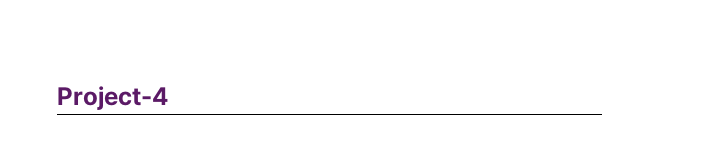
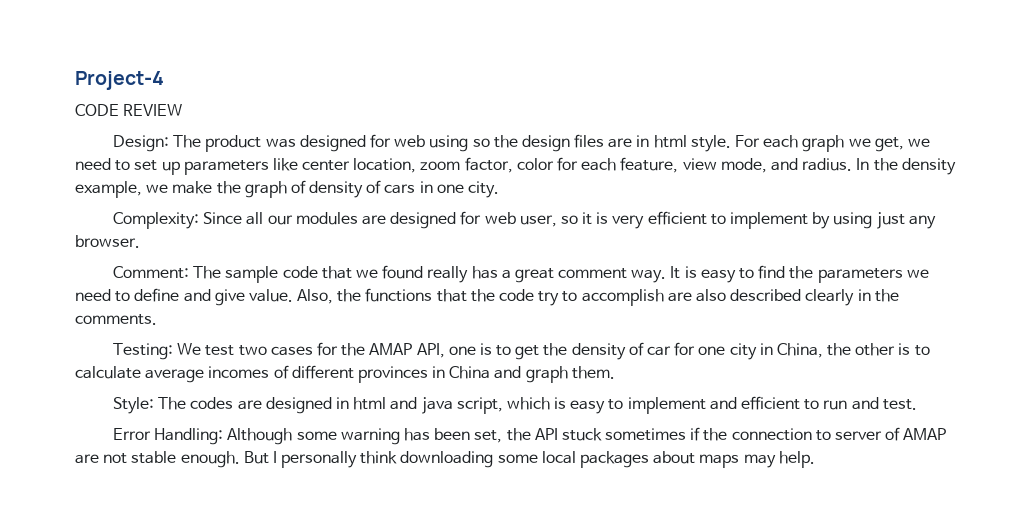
(168, 98) none -> [75,104,183,116] [113,134,930,152] [75,157,956,175] [75,180,500,198] [113,211,936,229] [75,235,140,248] [113,265,929,283] [75,288,899,306] [75,314,157,325] [113,342,930,360] [75,365,615,383] [113,396,917,414] [113,427,947,445] [75,451,815,468] // CODE REVIEW // Design: The product was designed for web using so the design files are in html style. For each graph we get, we need to set up parameters like center location, zoom factor, color for each feature, view mode, and radius. In the density example, we make the graph of density of cars in one city. // Complexity: Since all our modules are designed for web user, so it is very efficient to implement by using just any browser. // Comment: The sample code that we found really has a great comment way. It is easy to find the parameters we need to define and give value. Also, the functions that the code try to accomplish are also described clearly in the comments. // Testing: We test two cases for the AMAP API, one is to get the density of car for one city in China, the other is to calculate average incomes of different provinces in China and graph them. // Style: The codes are designed in html and java script, which is easy to implement and efficient to run and test. // Error Handling: Although some warning has been set, the API stuck sometimes if the connection to server of AMAP are not stable enough. But I personally think downloading some local packages about maps may help.

